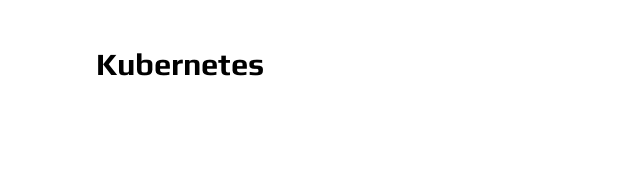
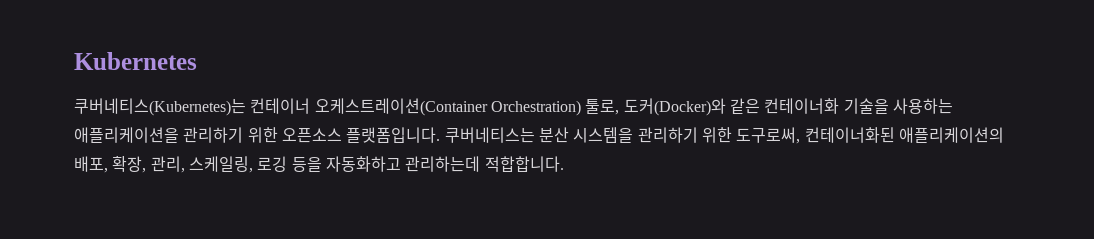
(264, 64) none -> [74,98,953,116] [74,127,1004,144] [74,156,564,173] // 쿠버네티스(Kubernetes)는 컨테이너 오케스트레이션(Container Orchestration) 툴로, 도커(Docker)와 같은 컨테이너화 기술을 사용하는 애플리케이션을 관리하기 위한 오픈소스 플랫폼입니다. 쿠버네티스는 분산 시스템을 관리하기 위한 도구로써, 컨테이너화된 애플리케이션의 배포, 확장, 관리, 스케일링, 로깅 등을 자동화하고 관리하는데 적합합니다.

